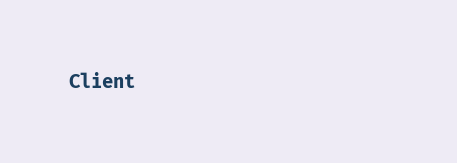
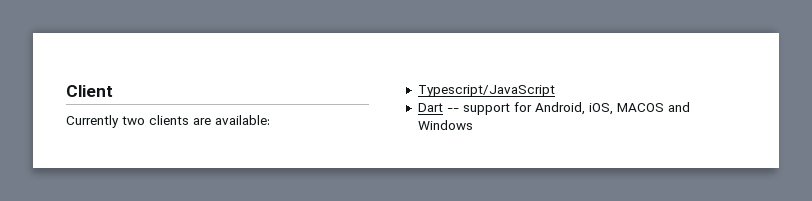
(135, 80) none -> [66,115,270,128] [417,85,555,97] [417,102,690,115] [417,120,473,130] // Currently two clients are available: // Typescript/JavaScript // Dart -- support for Android, iOS, MACOS and Windows

